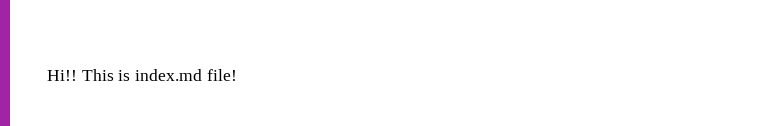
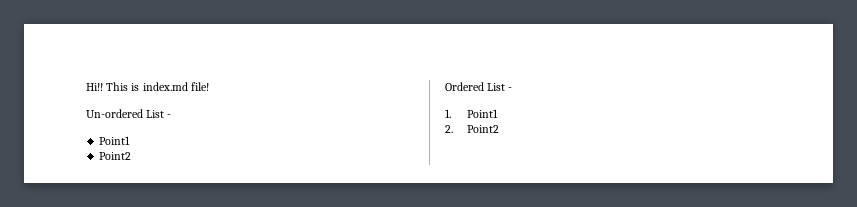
(237, 75) none -> [86,109,172,118] [99,136,131,145] [99,152,132,160] [445,82,513,91] [445,109,499,118] [445,125,500,133] // Un-ordered List - // Point1 // Point2 // Ordered List - // 1. Point1 // 2. Point2

